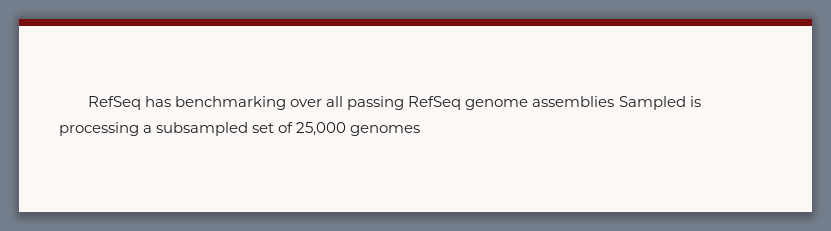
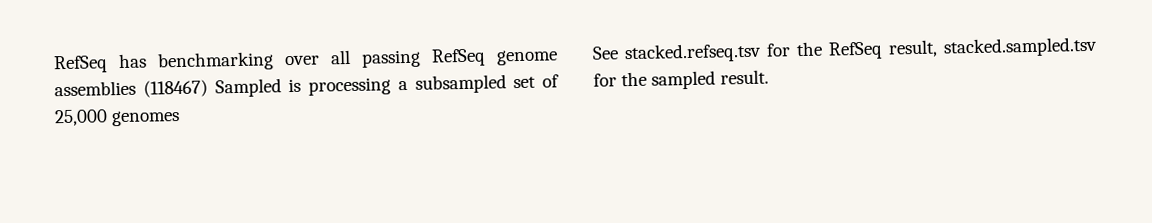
(615, 101) none -> [142,79,208,98] (118467)
(421, 130) none -> [592,36,1098,64] [593,69,770,90] // See stacked.refseq.tsv for the RefSeq result, stacked.sampled.tsv for the sampled result.

